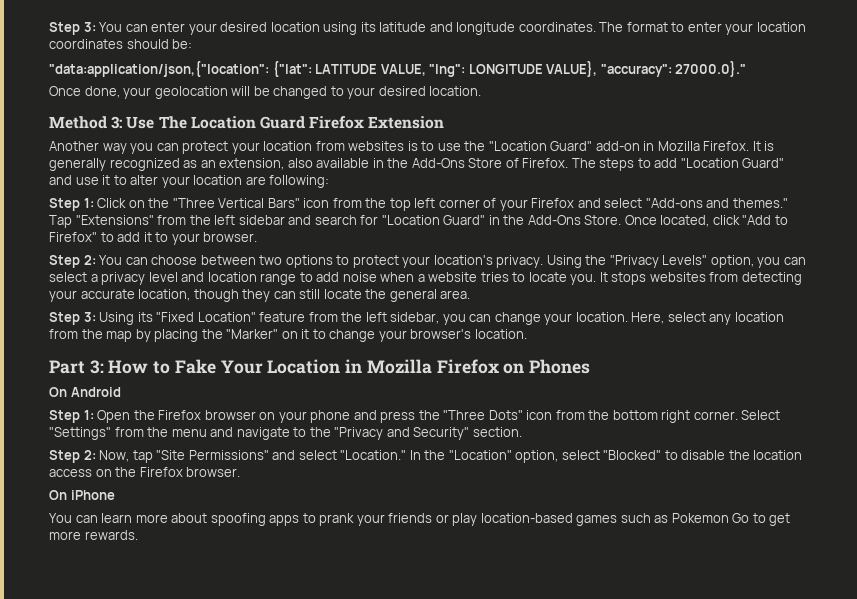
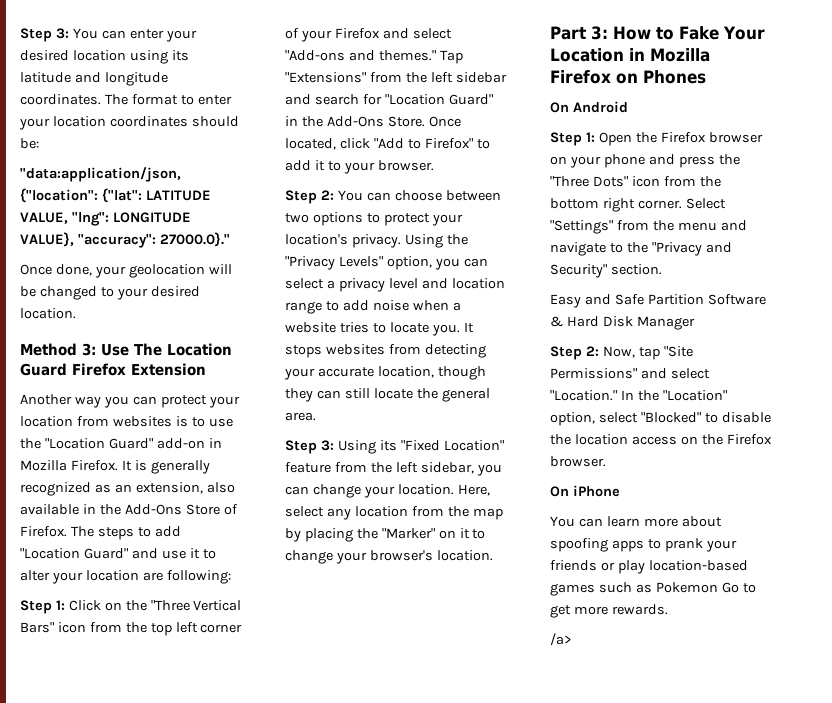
(522, 432) none -> [550,294,766,308] [550,316,695,330] // Easy and Safe Partition Software & Hard Disk Manager
(138, 535) none -> [550,633,572,646] // /a>

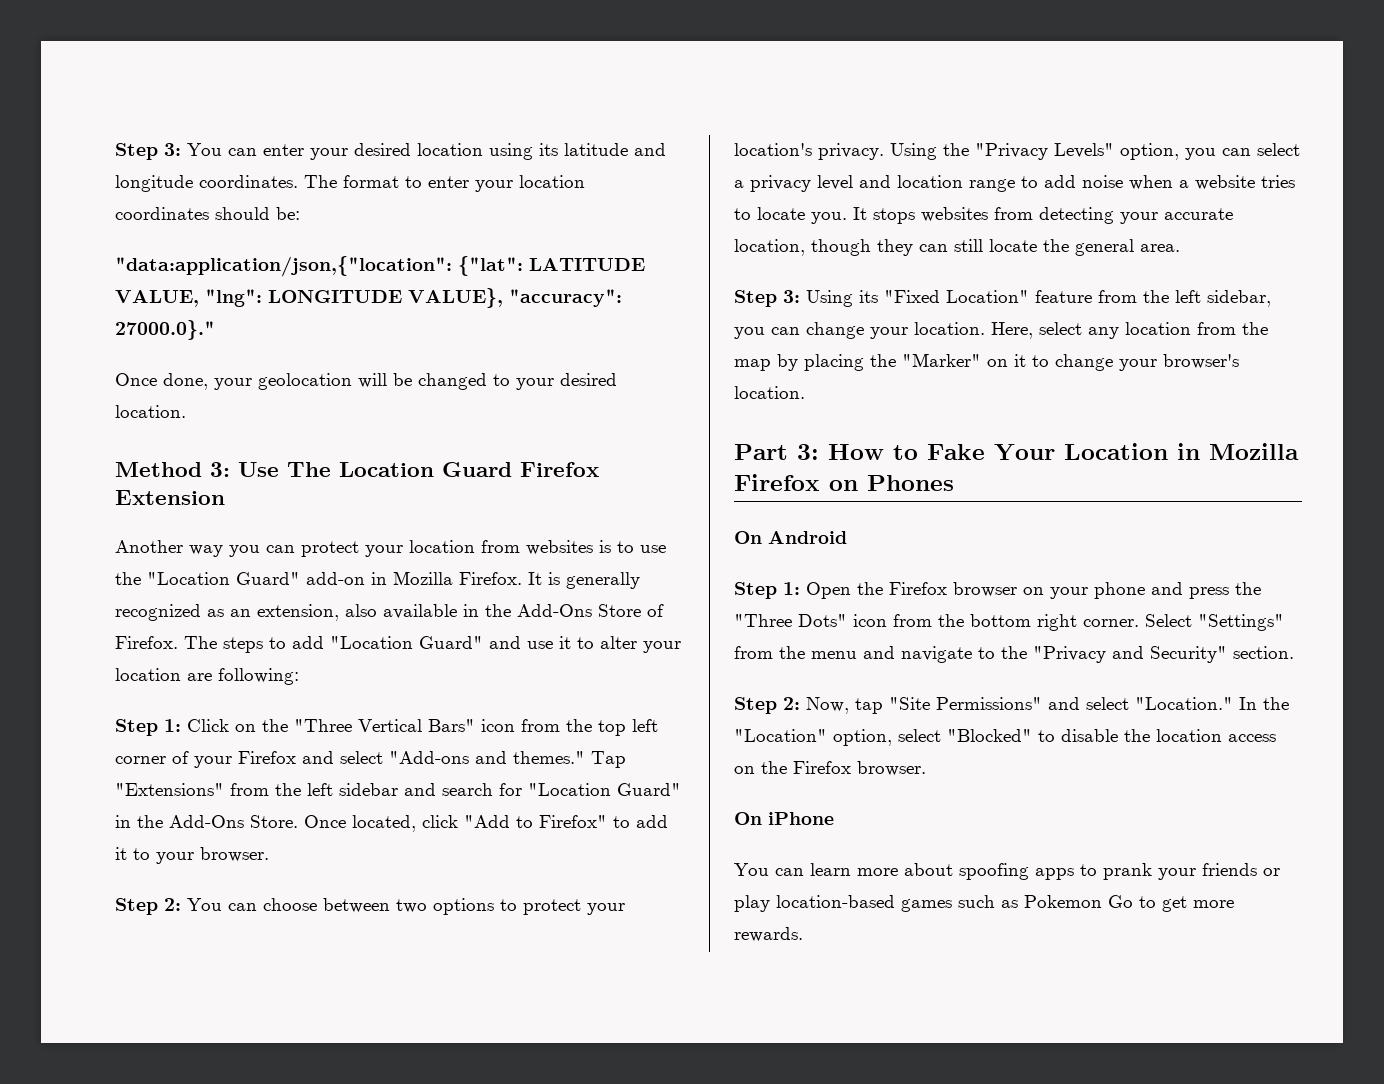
[550,294,766,308] [550,316,695,330] // Easy and Safe Partition Software & Hard Disk Manager -> (1294, 652) none
[550,633,572,646] // /a> -> (803, 934) none

